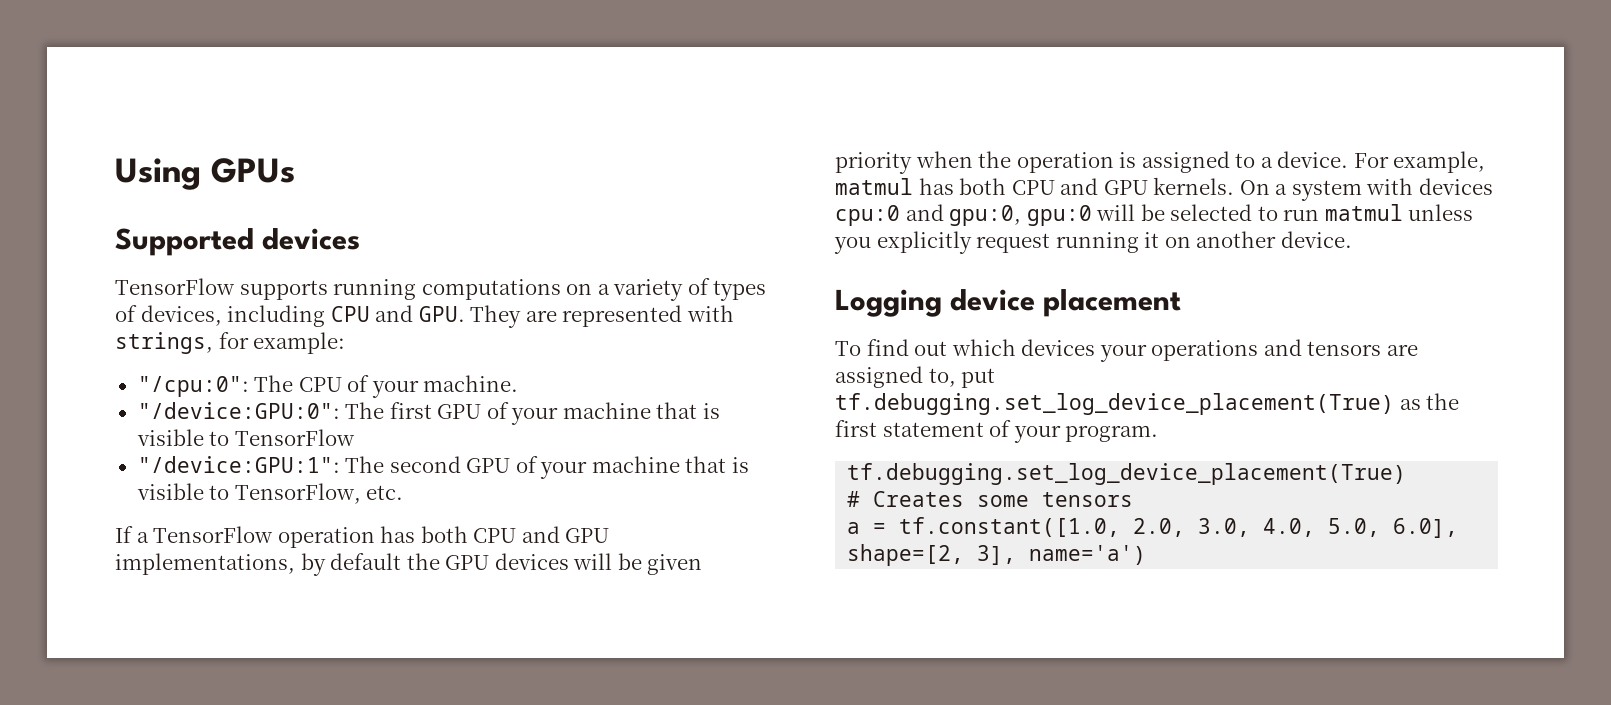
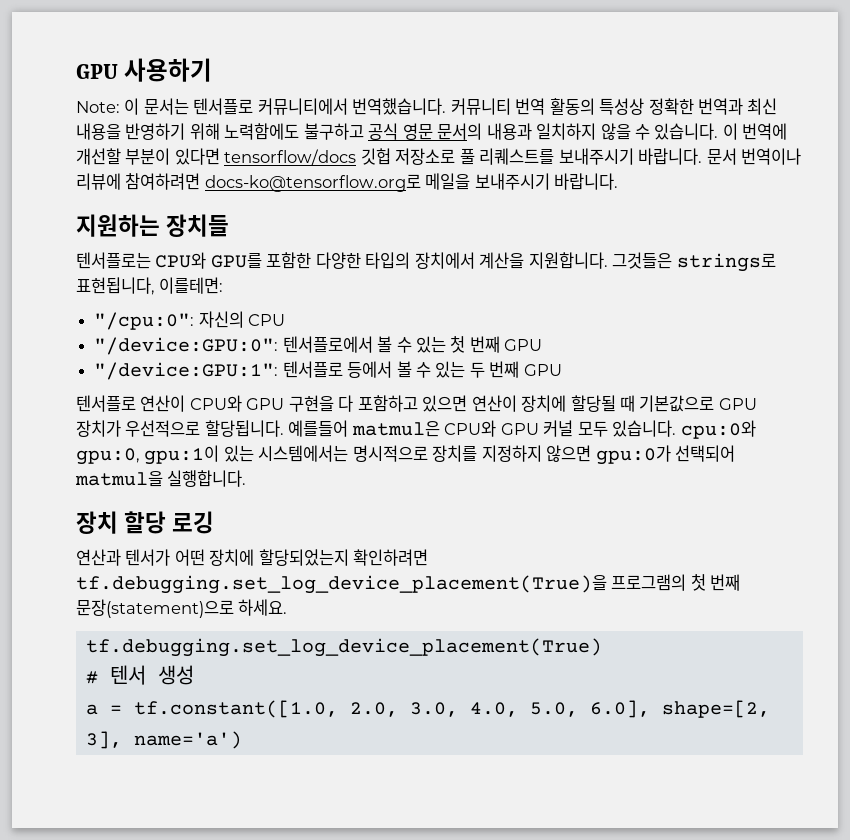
[115,158,295,190] [115,228,361,256] [115,278,767,301] [115,305,734,328] [115,332,346,354] Using GPUs // Supported devices // TensorFlow supports running computations on a variety of types of devices, including CPU and GPU. They are represented with strings, for example: -> [76,58,213,82] [76,98,778,115] [76,123,788,140] [76,148,802,165] [76,173,619,192] [76,214,230,237] [76,252,776,272] [76,277,224,295] GPU 사용하기 // Note: 이 문서는 텐서플로 커뮤니티에서 번역했습니다. 커뮤니티 번역 활동의 특성상 정확한 번역과 최신 내용을 반영하기 위해 노력함에도 불구하고 공식 영문 문서의 내용과 일치하지 않을 수 있습니다. 이 번역에 개선할 부분이 있다면 tensorflow/docs 깃헙 저장소로 풀 리퀘스트를 보내주시기 바랍니다. 문서 번역이나 리뷰에 참여하려면 docs-ko@tensorflow.org로 메일을 보내주시기 바랍니다. // 지원하는 장치들 // 텐서플로는 CPU와 GPU를 포함한 다양한 타입의 장치에서 계산을 지원합니다. 그것들은 strings로 표현됩니다, 이를테면:
[254,375,519,398] [137,402,720,425] [136,429,355,446] [137,456,749,479] [136,483,404,504] [115,526,610,548] [115,553,703,576] [835,151,1486,174] [835,177,1493,201] [835,204,1474,226] [834,231,1352,254] [835,289,1182,317] [835,339,1418,362] [835,366,996,388] [835,393,1460,415] [835,420,1159,443] The CPU of your machine. // "/device:GPU:0": The first GPU of your machine that is visible to TensorFlow // "/device:GPU:1": The second GPU of your machine that is visible to TensorFlow, etc. // If a TensorFlow operation has both CPU and GPU implementations, by default the GPU devices will be given priority when the operation is assigned to a device. For example, matmul has both CPU and GPU kernels. On a system with devices cpu:0 and gpu:0, gpu:0 will be selected to run matmul unless you explicitly request running it on another device. // Logging device placement // To find out which devices your operations and tensors are assigned to, put tf.debugging.set_log_device_placement(True) as the first statement of your program. -> [198,311,286,328] [94,336,543,355] [94,361,562,380] [76,395,757,412] [76,420,756,439] [76,445,736,465] [75,470,247,487] [76,511,215,534] [76,549,429,566] [76,574,741,594] [76,599,288,618] 자신의 CPU // "/device:GPU:0": 텐서플로에서 볼 수 있는 첫 번째 GPU // "/device:GPU:1": 텐서플로 등에서 볼 수 있는 두 번째 GPU // 텐서플로 연산이 CPU와 GPU 구현을 다 포함하고 있으면 연산이 장치에 할당될 때 기본값으로 GPU 장치가 우선적으로 할당됩니다. 예를들어 matmul은 CPU와 GPU 커널 모두 있습니다. cpu:0와 gpu:0, gpu:1이 있는 시스템에서는 명시적으로 장치를 지정하지 않으면 gpu:0가 선택되어 matmul을 실행합니다. // 장치 할당 로깅 // 연산과 텐서가 어떤 장치에 할당되었는지 확인하려면 tf.debugging.set_log_device_placement(True)을 프로그램의 첫 번째 문장(statement)으로 하세요.
[873,491,1134,507] Creates some tensors -> [109,665,194,685] 텐서 생성

